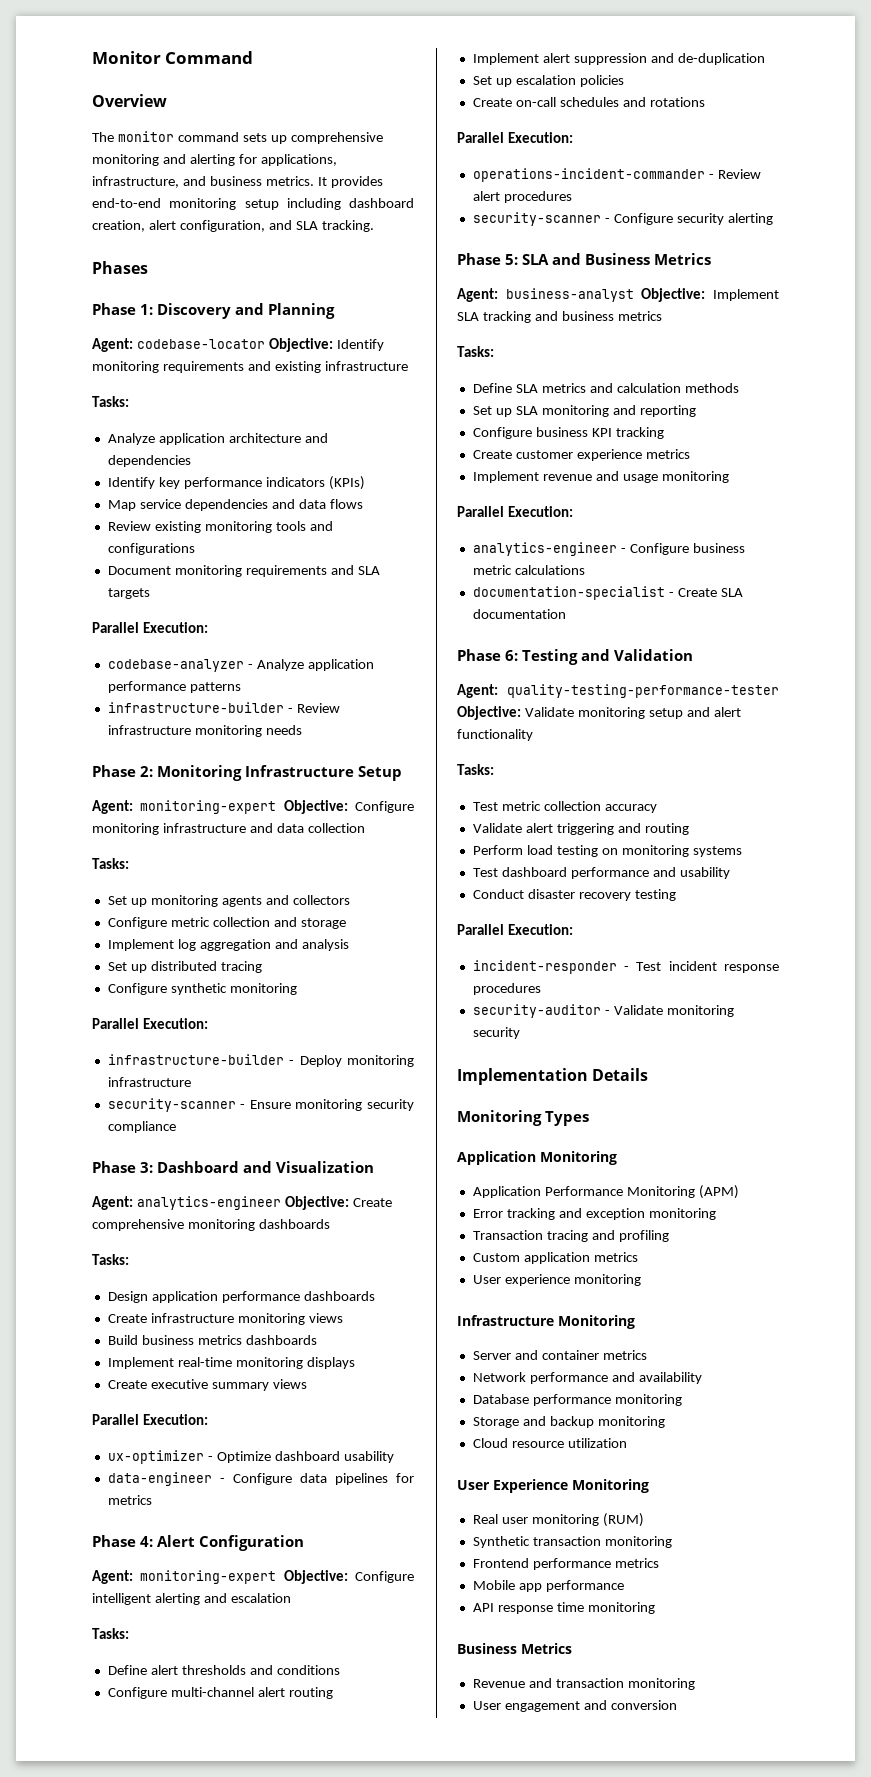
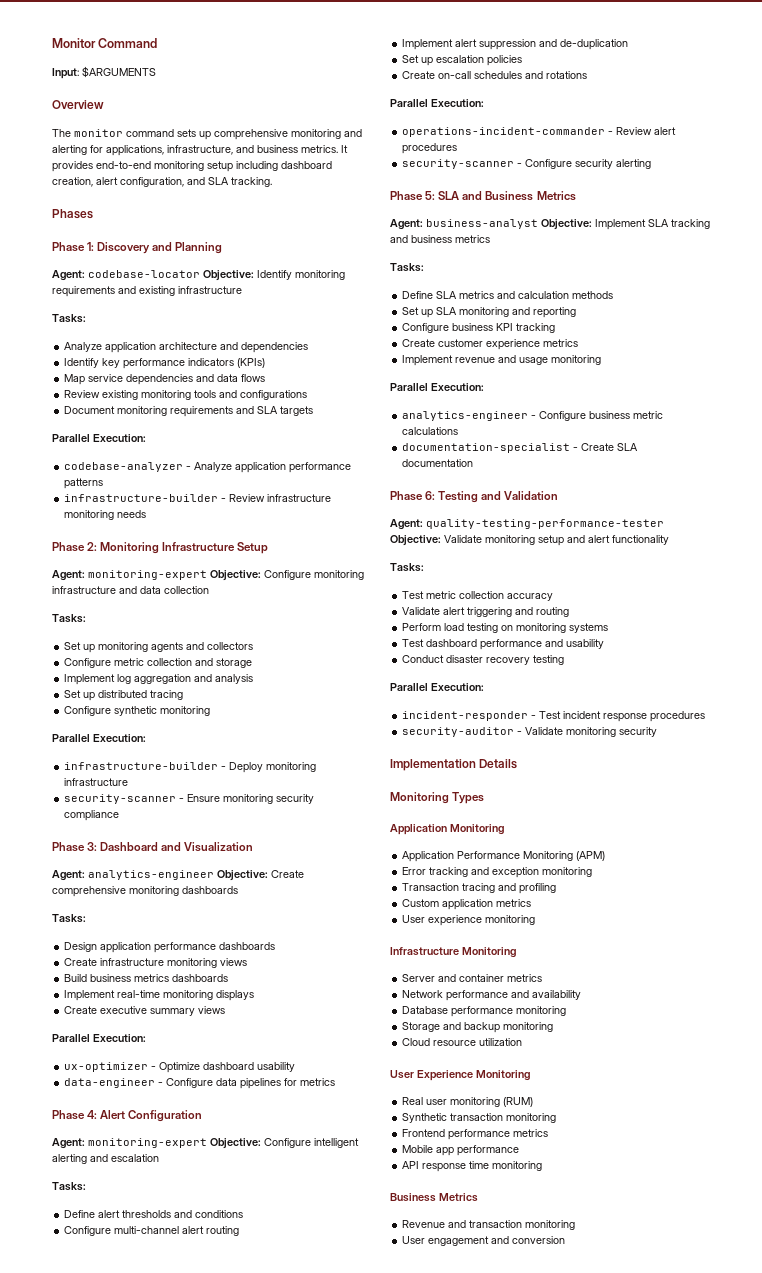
(254, 57) none -> [52,66,156,79] // Input: $ARGUMENTS

